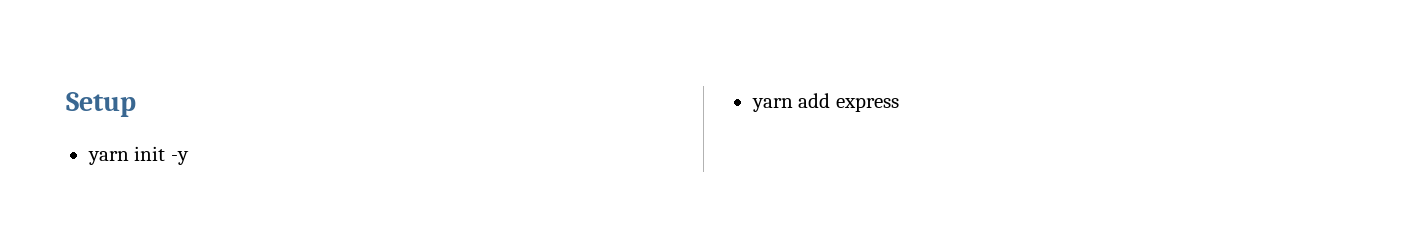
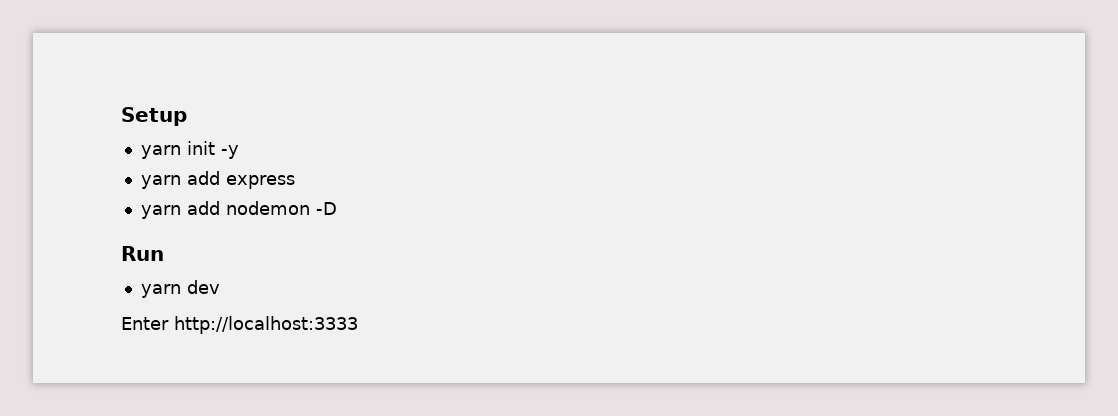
(899, 104) none -> [140,201,337,219] [121,246,164,261] [140,280,220,298] [121,316,358,334] // yarn add nodemon -D // Run // yarn dev // Enter http://localhost:3333

